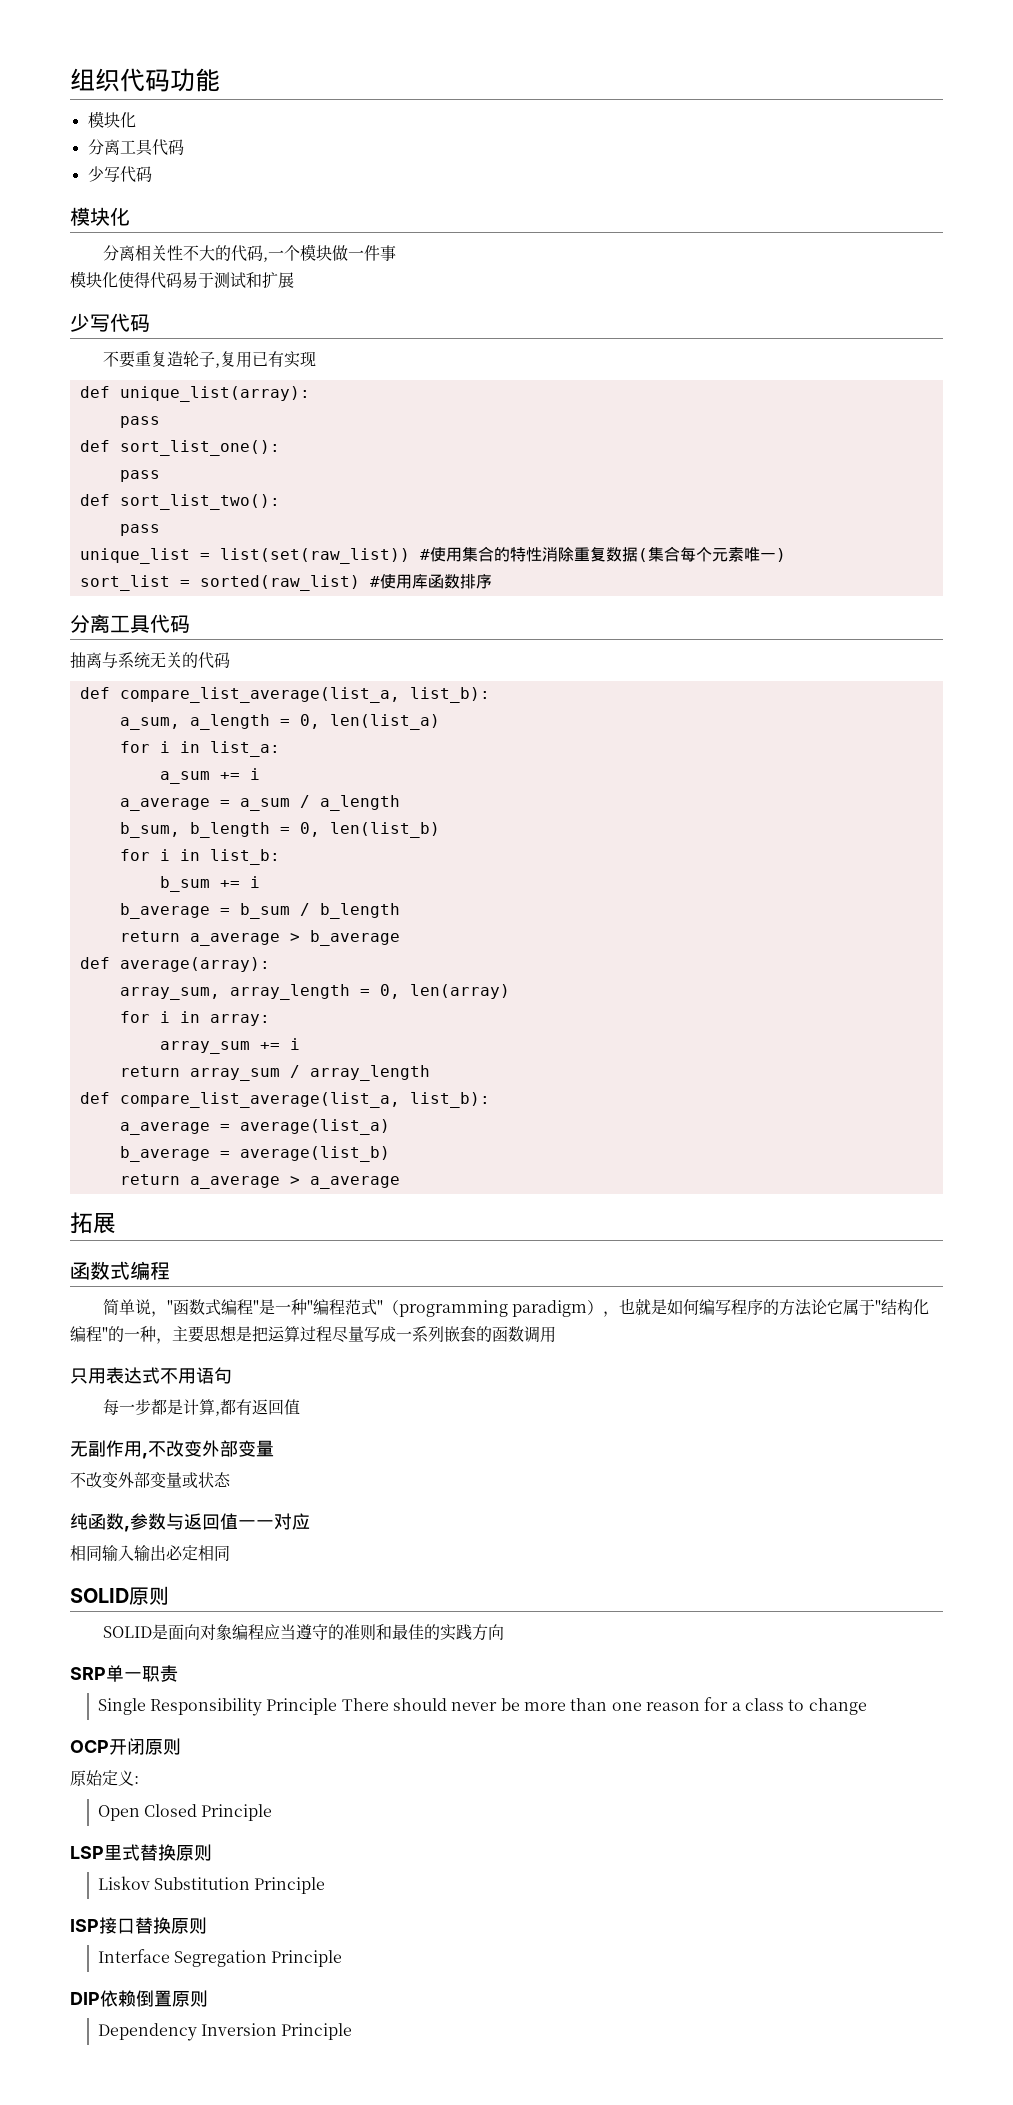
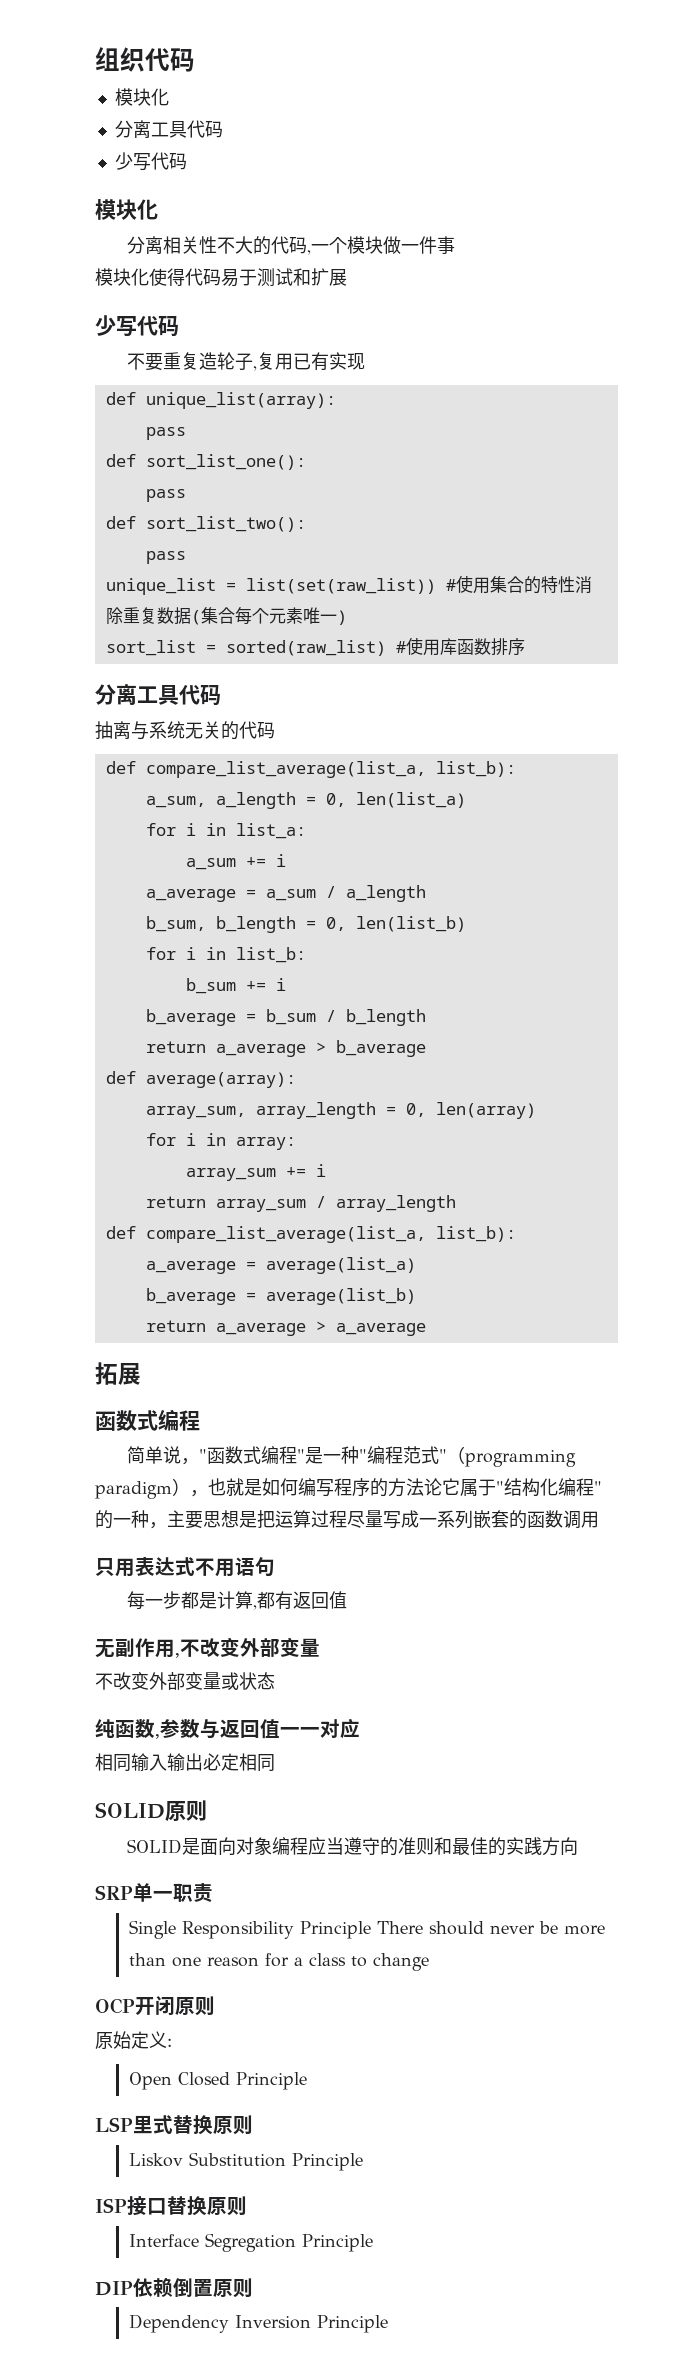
[170,68,220,92] 功能 -> (195, 60) none

